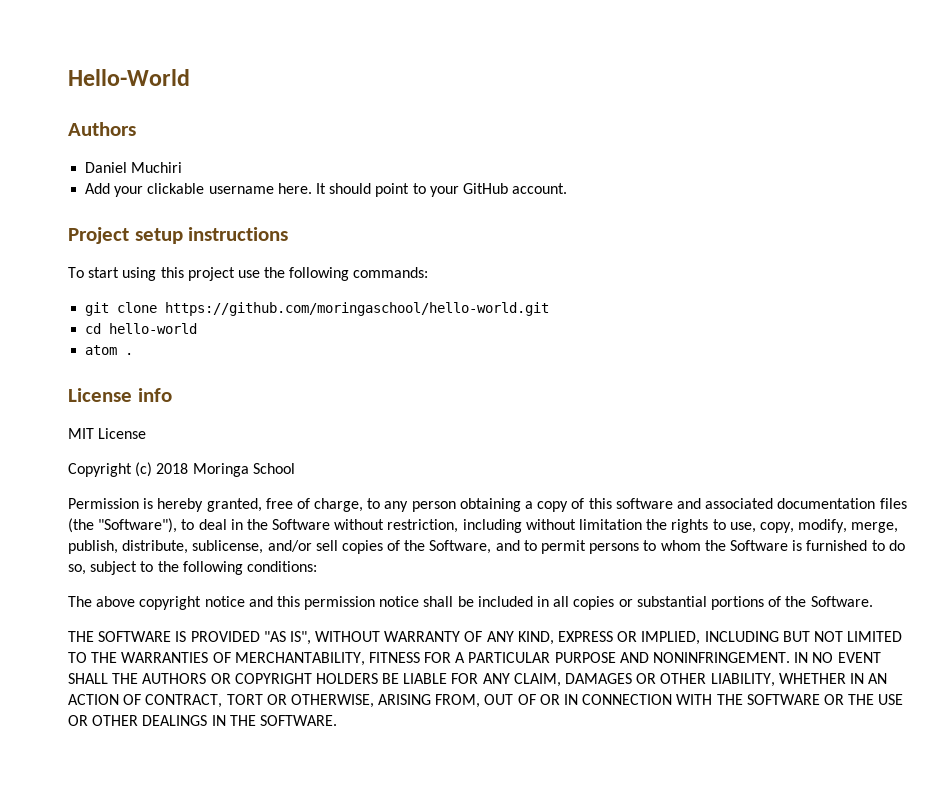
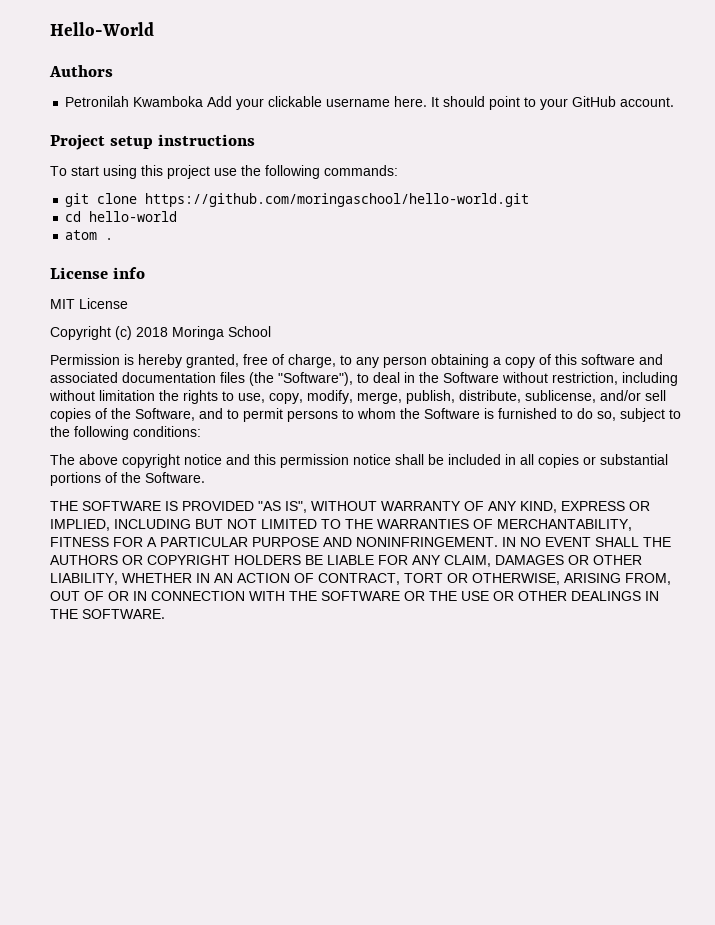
[85,162,183,173] Daniel Muchiri // -> [65,96,204,107] Petronilah Kwamboka

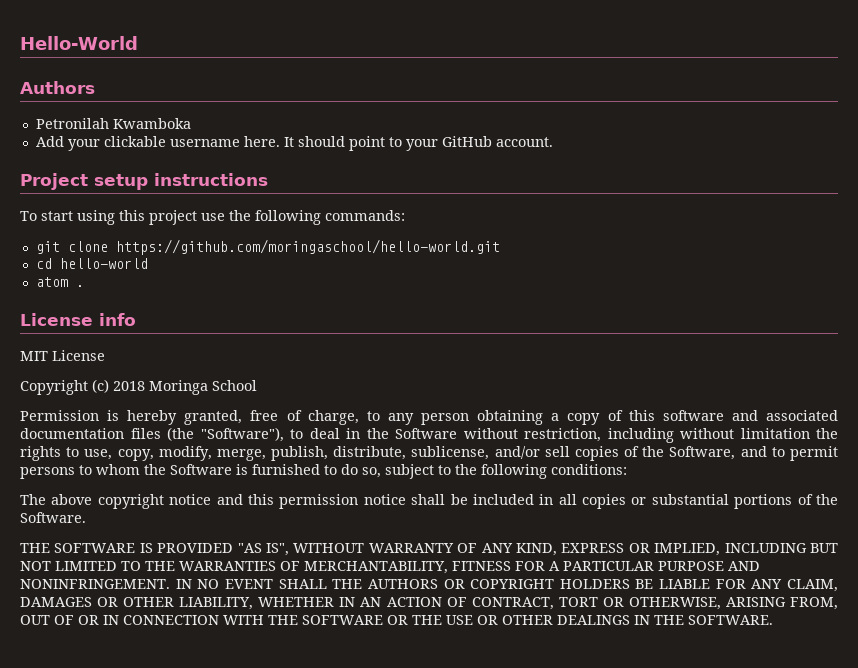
(204, 101) none -> (191, 123) //

